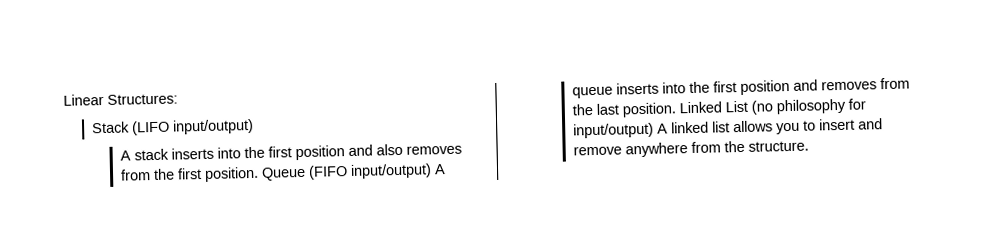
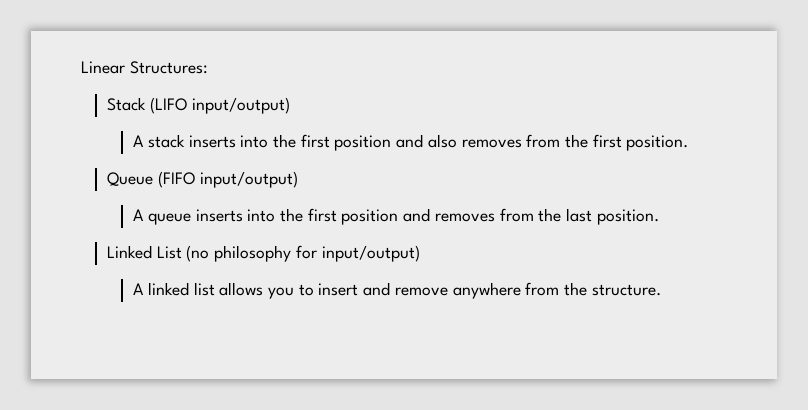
(259, 174) none -> (689, 143) //
(432, 171) none -> (299, 179) //
(676, 110) none -> (659, 217) //
(654, 130) none -> (420, 253) //

